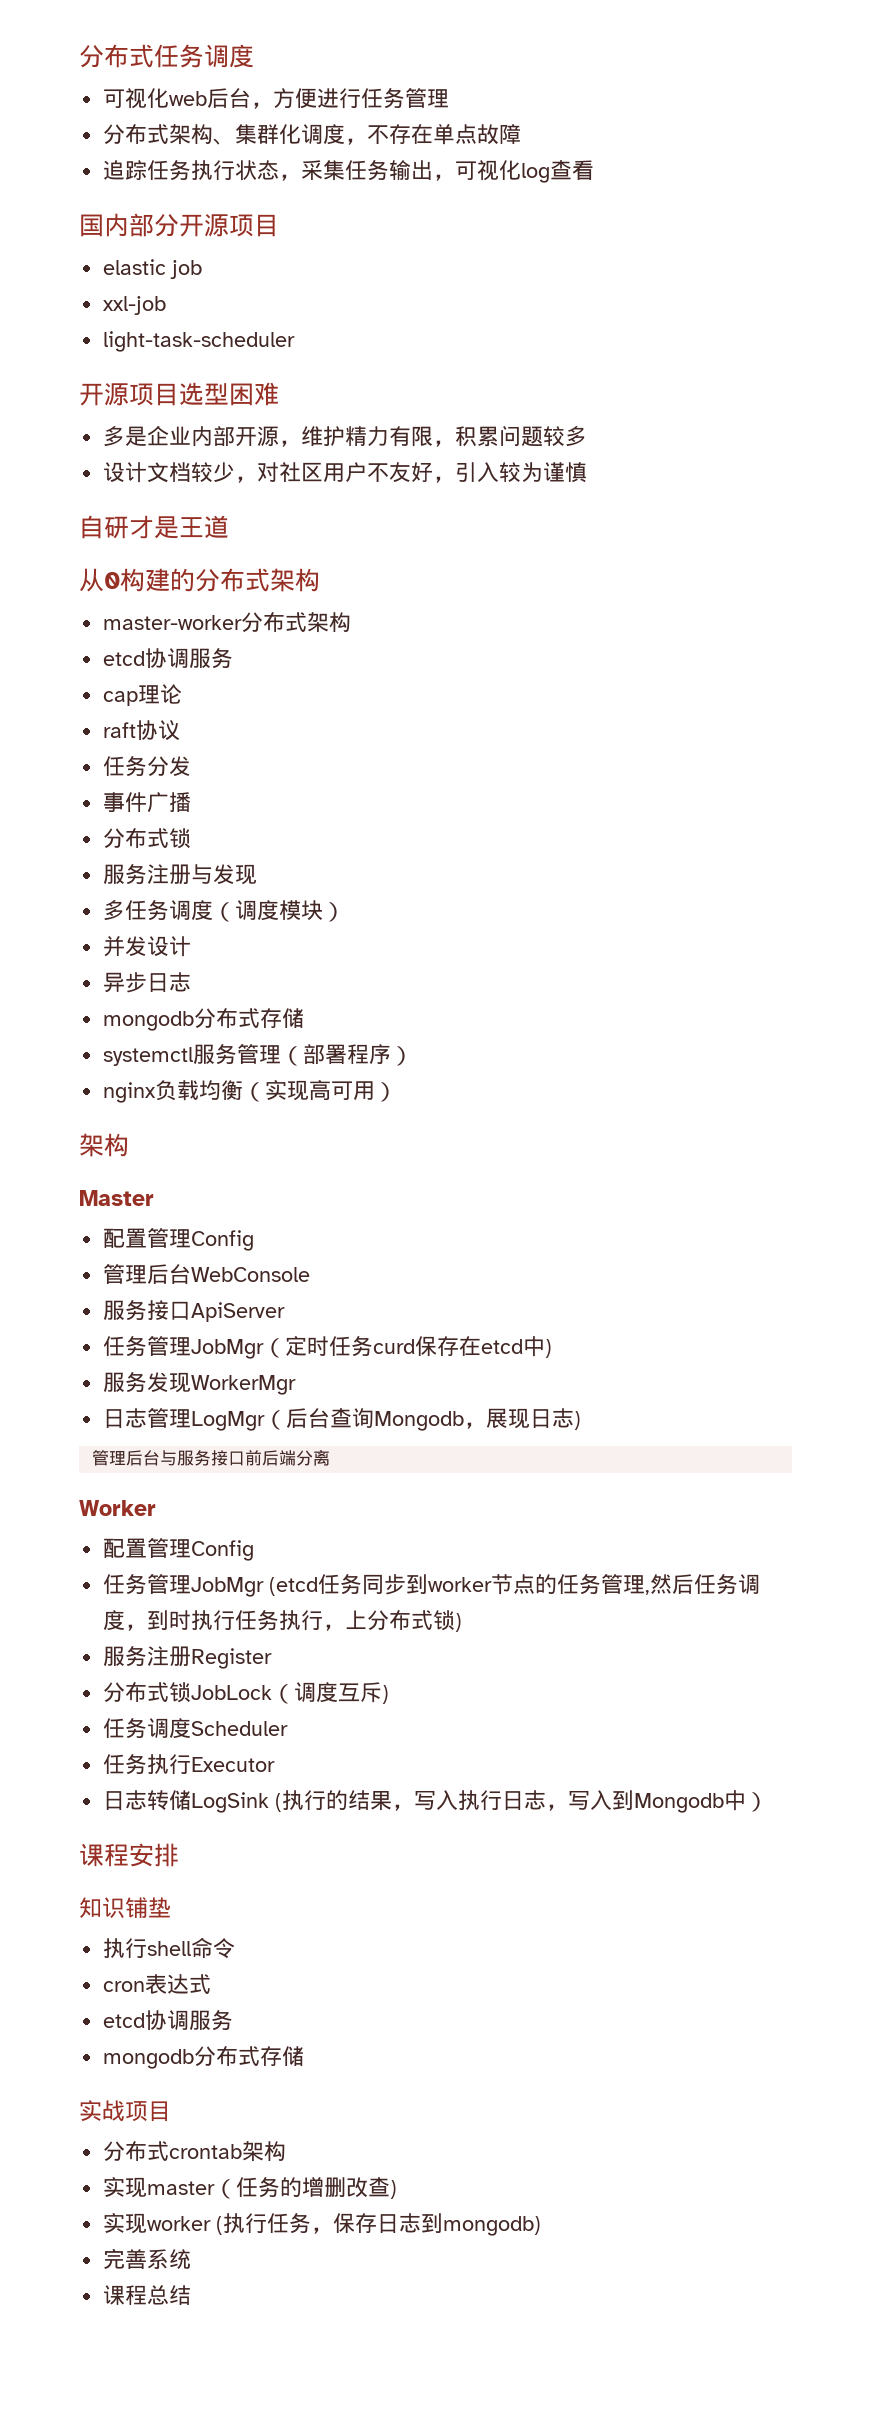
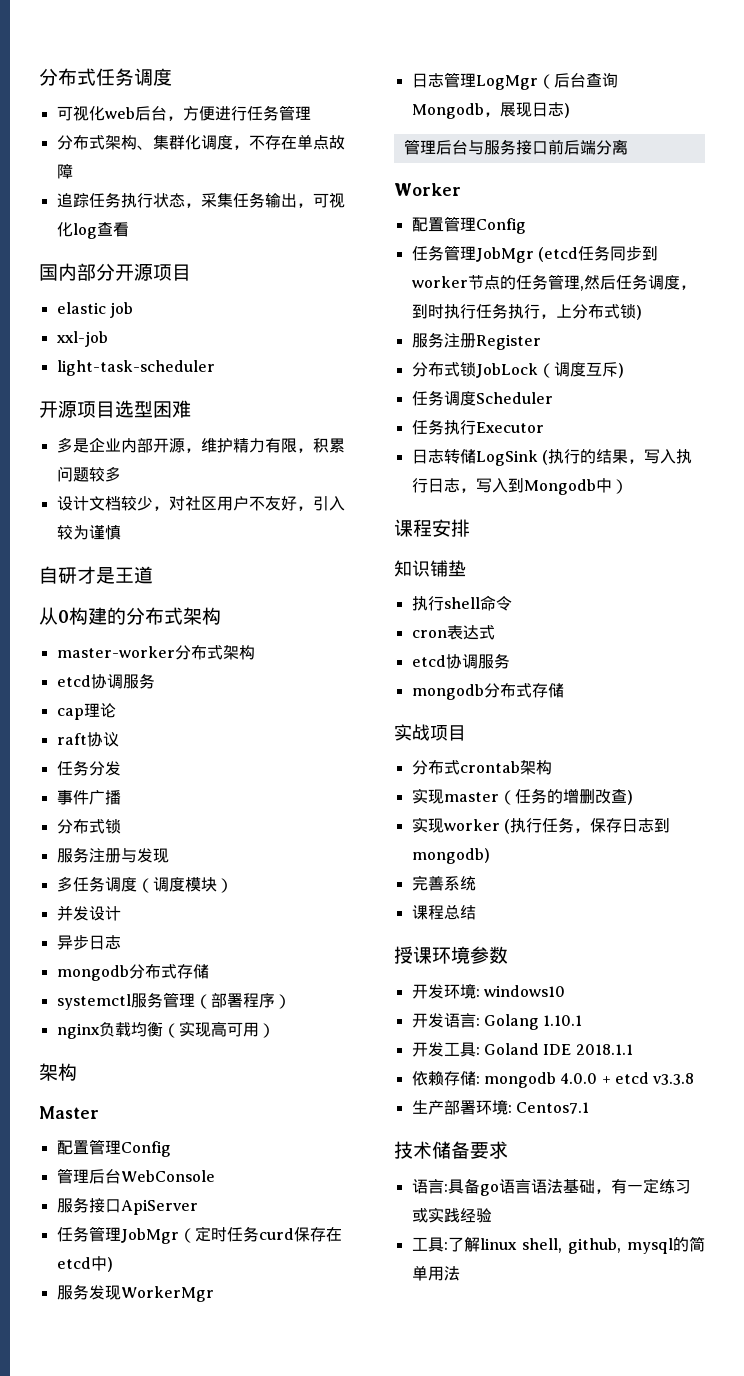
(192, 2295) none -> [394,946,508,964] [411,983,565,999] [411,1013,583,1030] [411,1042,633,1057] [411,1071,695,1088] [411,1099,589,1115] [394,1141,508,1159] [411,1178,691,1196] [411,1207,492,1223] [411,1236,705,1254] [411,1265,460,1281] // 授课环境参数 // 开发环境: windows10 // 开发语言: Golang 1.10.1 // 开发工具: Goland IDE 2018.1.1 // 依赖存储: mongodb 4.0.0 + etcd v3.3.8 // 生产部署环境: Centos7.1 // 技术储备要求 // 语言:具备go语言语法基础，有一定练习或实践经验 // 工具:了解linux shell, github, mysql的简单用法

